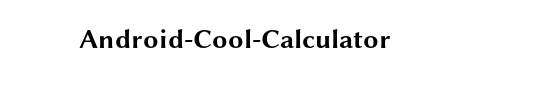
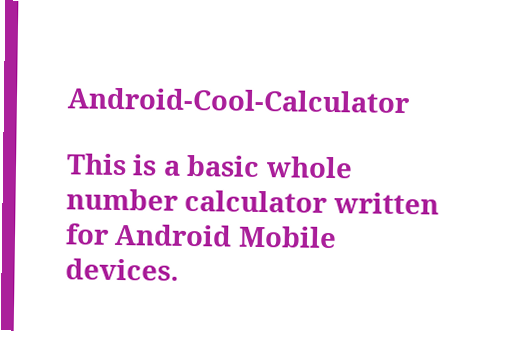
(391, 38) none -> [66,153,353,179] [66,188,439,215] [65,223,337,249] [65,258,179,281] // This is a basic whole number calculator written for Android Mobile devices.

